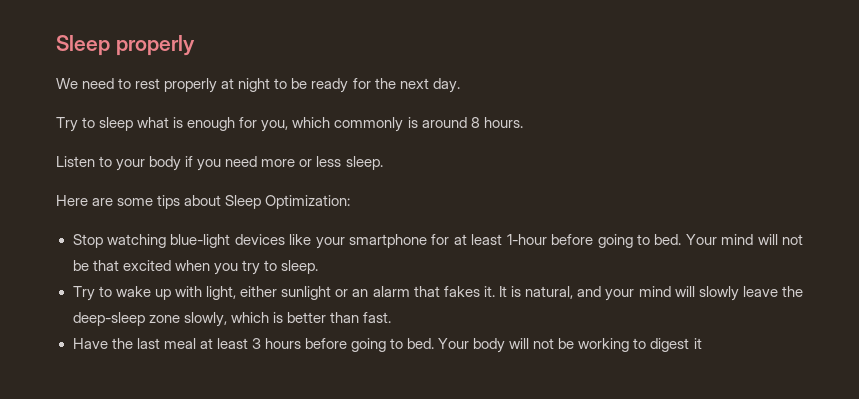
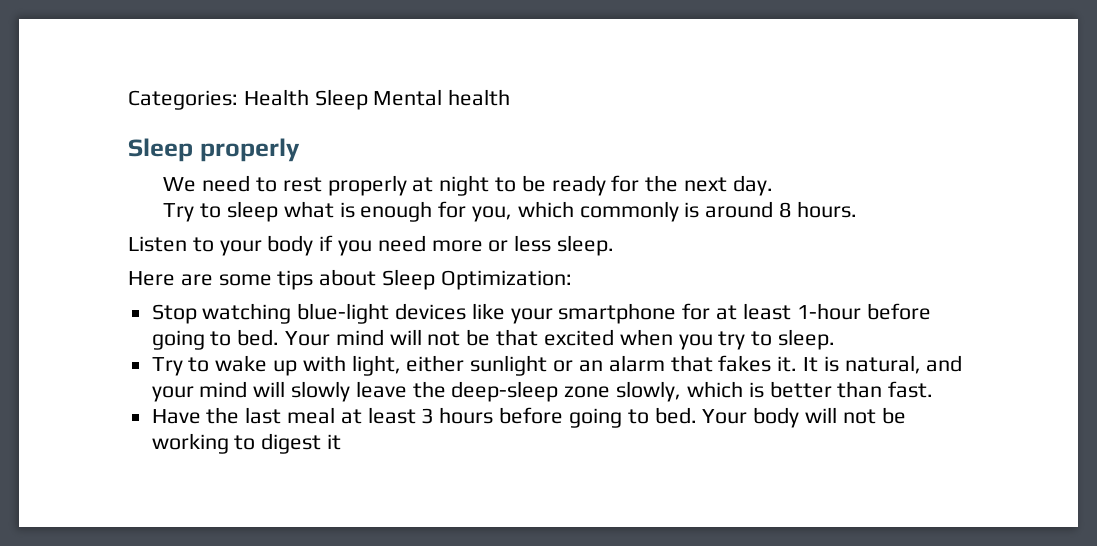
(56, 45) none -> [128,89,511,110] Categories: Health Sleep Mental health //

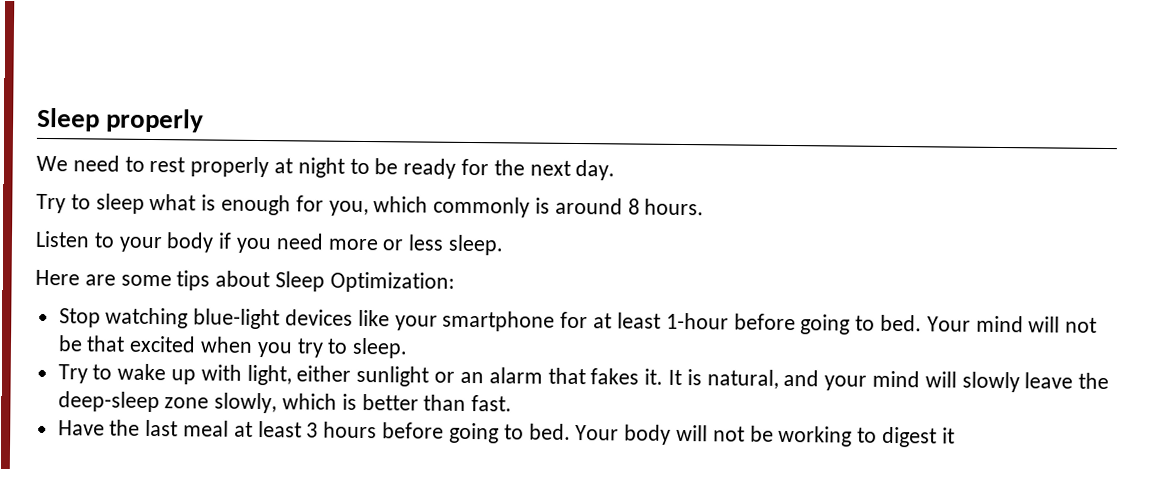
[128,89,511,110] Categories: Health Sleep Mental health // -> (37, 119) none

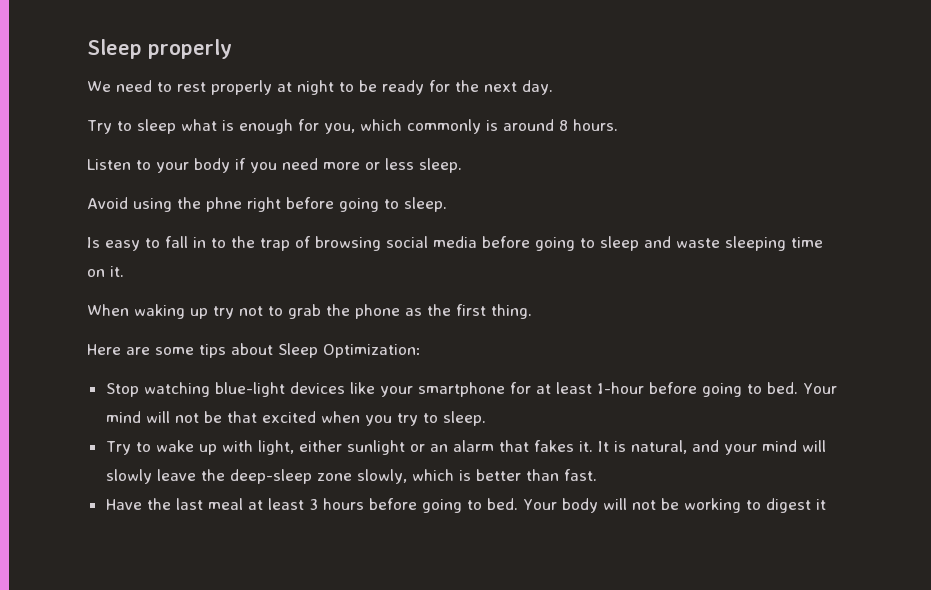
(505, 245) none -> [87,197,447,212] [87,236,823,251] [87,266,124,277] [87,304,532,319] // Avoid using the phne right before going to sleep. // Is easy to fall in to the trap of browsing social media before going to sleep and waste sleeping time on it. // When waking up try not to grab the phone as the first thing.

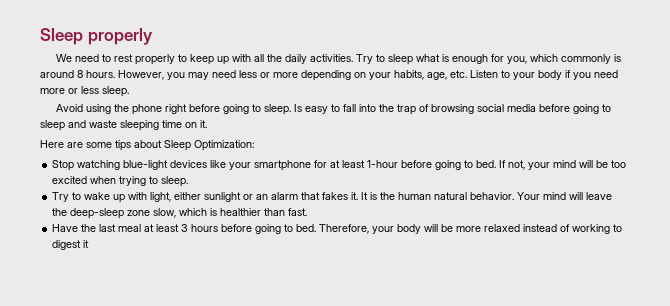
[277,80,553,95] at night to be ready for the next day. // -> [178,54,354,65] to keep up with all the daily activities.
(618, 125) // -> [118,70,467,81] However, you may need less or more depending on your habits, age, etc.
[206,197,242,212] phne -> [132,104,163,115] phone
(447, 204) // -> (292, 109) none
[193,237,226,248] in to -> [359,104,377,112] into
[87,304,532,319] // When waking up try not to grab the phone as the first thing. -> (207, 124) none
[802,383,837,394] [105,411,418,426] Your mind will not be that excited when you try -> [499,160,627,170] [52,176,147,186] If not, your mind will be too excited when trying
[630,440,826,455] [105,469,152,484] natural, and your mind will slowly -> [380,192,584,200] the human natural behavior. Your mind will
[356,469,407,484] slowly, -> [153,208,177,218] slow,
[475,469,521,481] better -> [220,208,262,216] healthier
[522,498,679,513] Your body will not be -> [319,224,571,234] Therefore, your body will be more relaxed instead of

